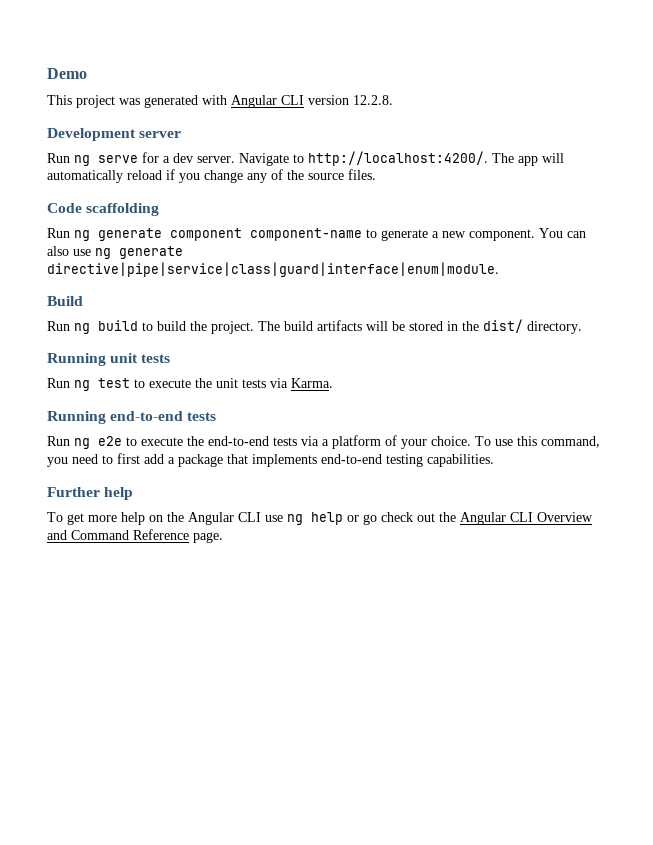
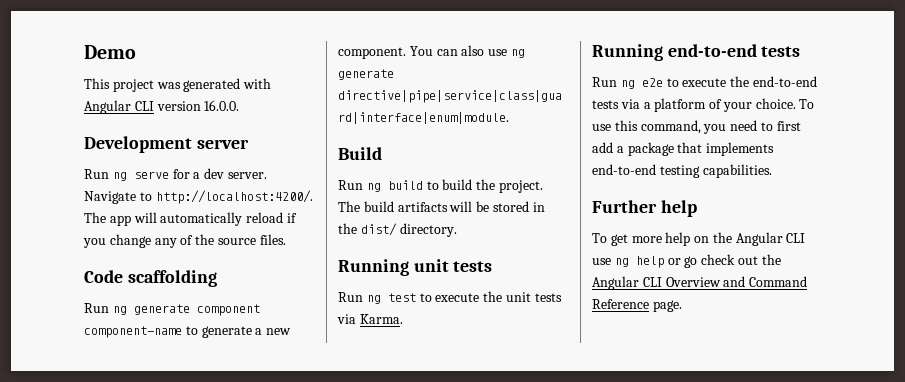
[353,95,393,105] 12.2.8. -> [204,100,240,111] 16.0.0.

